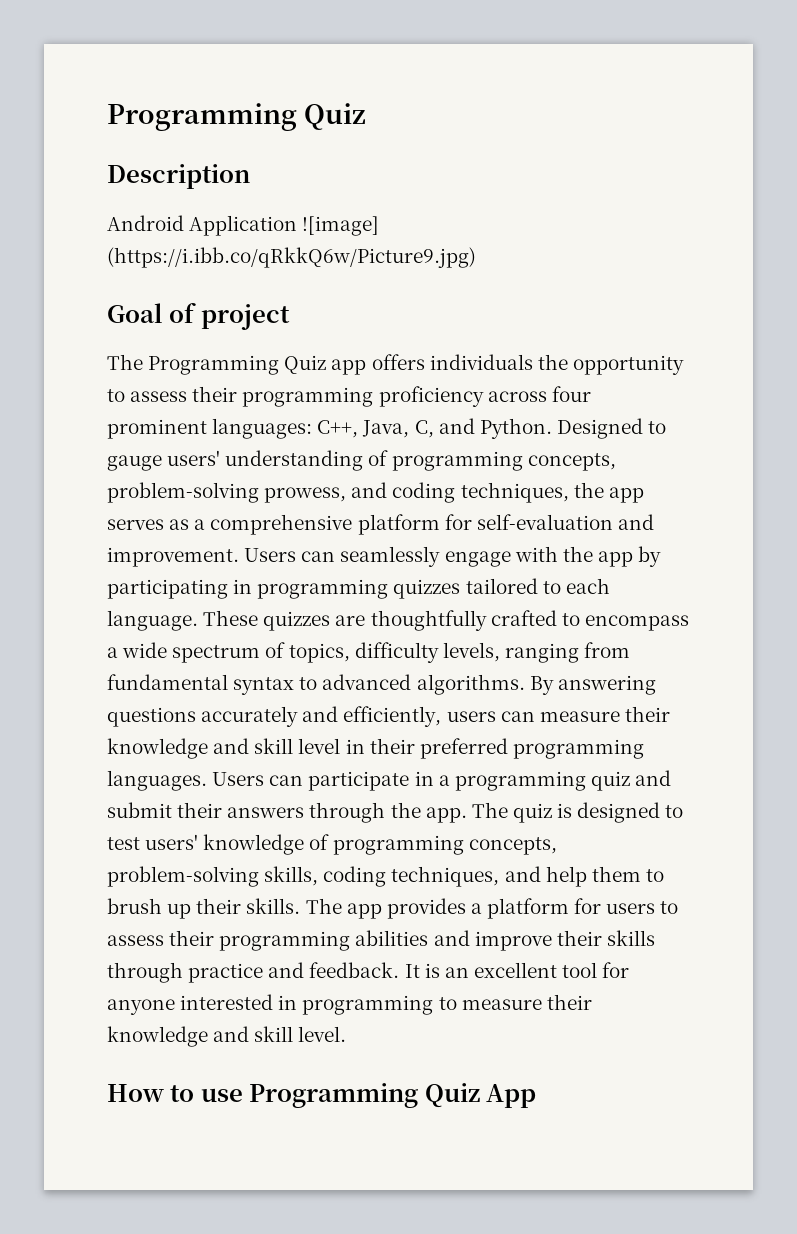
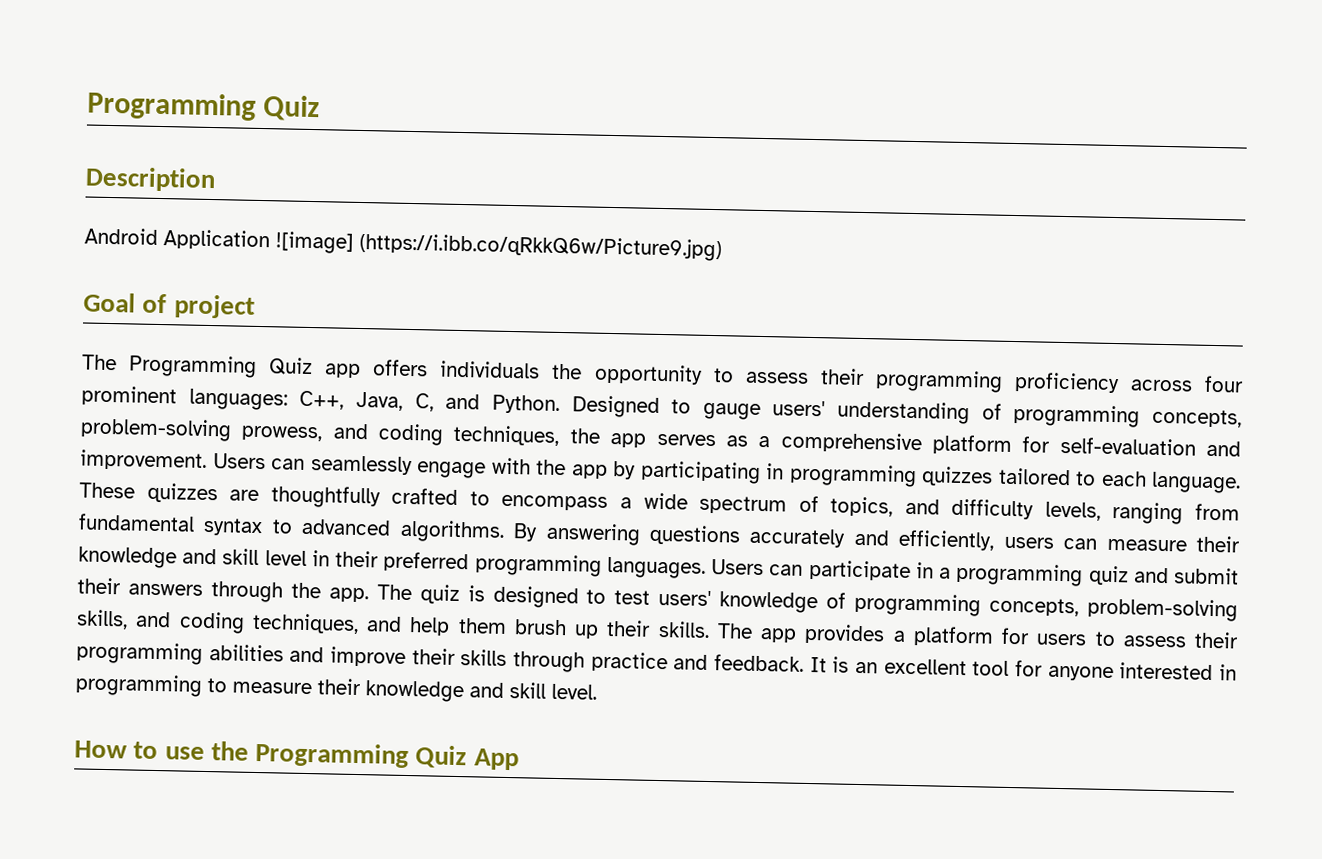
(350, 653) none -> [904,498,940,515] and
(319, 876) none -> [135,611,172,628] and
[645,869,664,882] to -> (507, 626) none
(243, 1095) none -> [210,741,249,761] the

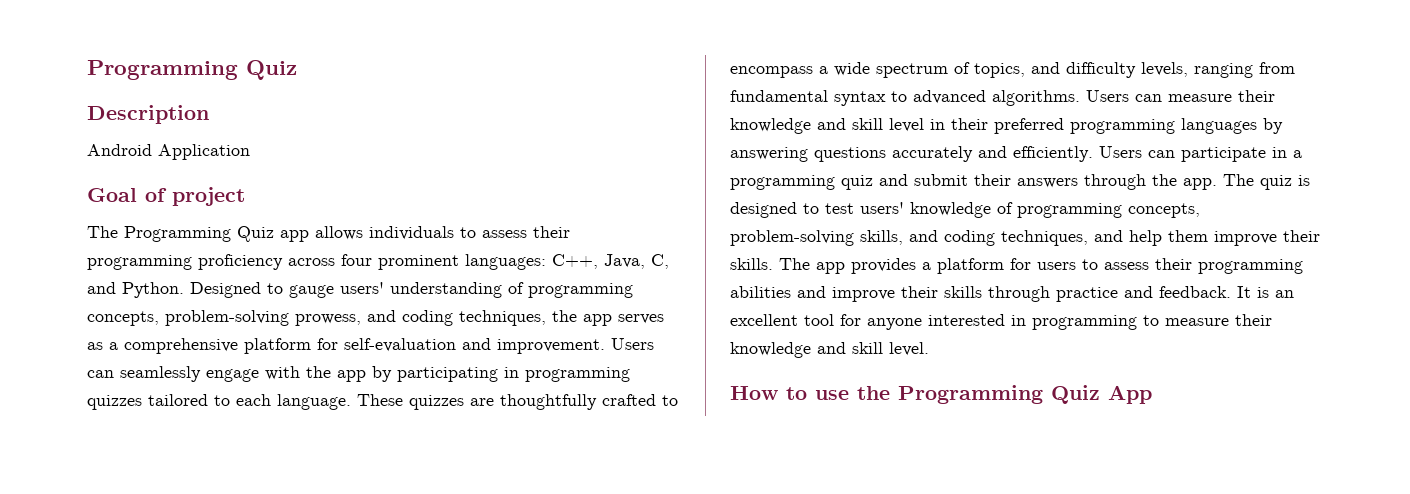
[275,231,722,262] ![image] (https://i.ibb.co/qRkkQ6w/Picture9.jpg) -> (250, 152) none
[373,359,703,385] offers individuals the opportunity -> [315,226,454,240] allows individuals
[513,522,1054,551] By answering questions accurately and efficiently, users -> [1086,90,1129,102] Users
[606,556,706,579] languages. -> [1181,118,1283,134] [730,146,1093,162] languages by answering questions accurately and efficiently.
[513,619,599,639] brush up -> [1214,231,1277,246] improve

